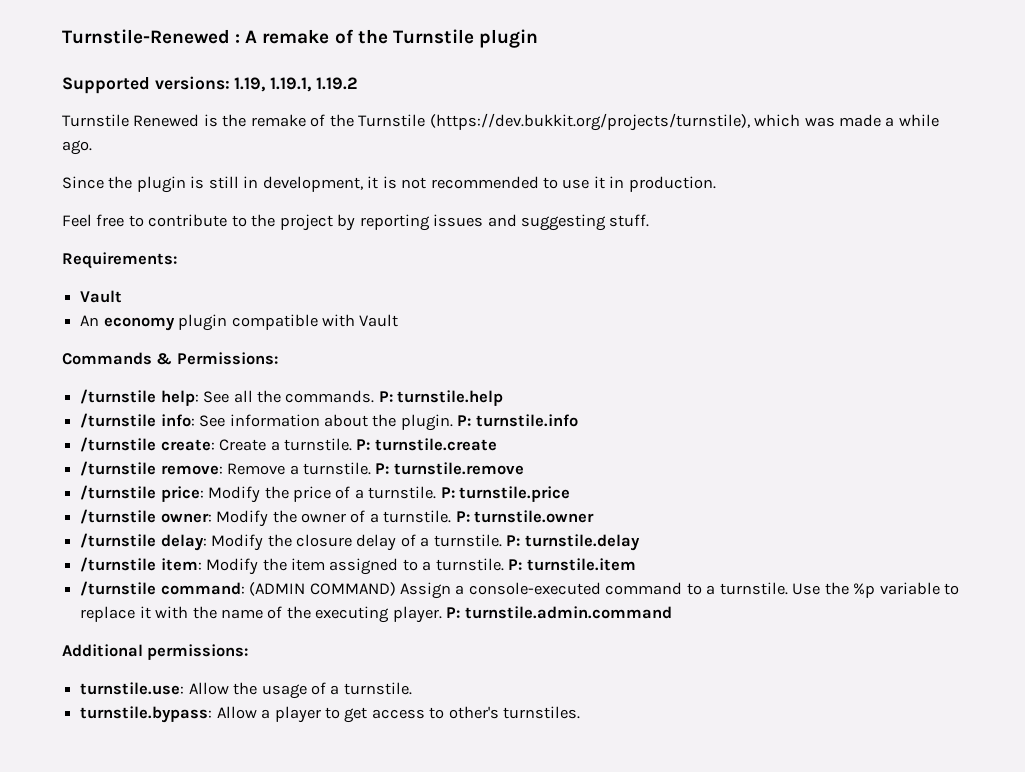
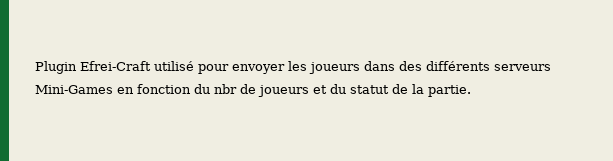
[62,29,538,48] [62,76,358,94] [62,113,939,131] [62,140,92,155] [62,176,716,193] [62,214,650,231] [62,252,177,269] [80,290,123,303] [80,314,399,331] [62,352,278,365] [80,389,504,406] [80,413,578,431] [80,437,497,452] [80,461,524,476] [80,485,571,503] [80,509,595,527] [80,533,640,551] [80,557,636,575] [80,581,959,599] [80,606,672,623] [62,644,249,660] [80,682,412,699] [80,706,581,723] Turnstile-Renewed : A remake of the Turnstile plugin // Supported versions: 1.19, 1.19.1, 1.19.2 // Turnstile Renewed is the remake of the Turnstile (https://dev.bukkit.org/projects/turnstile), which was made a while ago. // Since the plugin is still in development, it is not recommended to use it in production. // Feel free to contribute to the project by reporting issues and suggesting stuff. // Requirements: // Vault // An economy plugin compatible with Vault // Commands & Permissions: // /turnstile help: See all the commands. P: turnstile.help // /turnstile info: See information about the plugin. P: turnstile.info // /turnstile create: Create a turnstile. P: turnstile.create // /turnstile remove: Remove a turnstile. P: turnstile.remove // /turnstile price: Modify the price of a turnstile. P: turnstile.price // /turnstile owner: Modify the owner of a turnstile. P: turnstile.owner // /turnstile delay: Modify the closure delay of a turnstile. P: turnstile.delay // /turnstile item: Modify the item assigned to a turnstile. P: turnstile.item // /turnstile command: (ADMIN COMMAND) Assign a console-executed command to a turnstile. Use the %p variable to replace it with the name of the executing player. P: turnstile.admin.command // Additional permissions: // turnstile.use: Allow the usage of a turnstile. // turnstile.bypass: Allow a player to get access to other's turnstiles. -> [35,61,551,74] [35,84,471,97] Plugin Efrei-Craft utilisé pour envoyer les joueurs dans des différents serveurs Mini-Games en fonction du nbr de joueurs et du statut de la partie.

